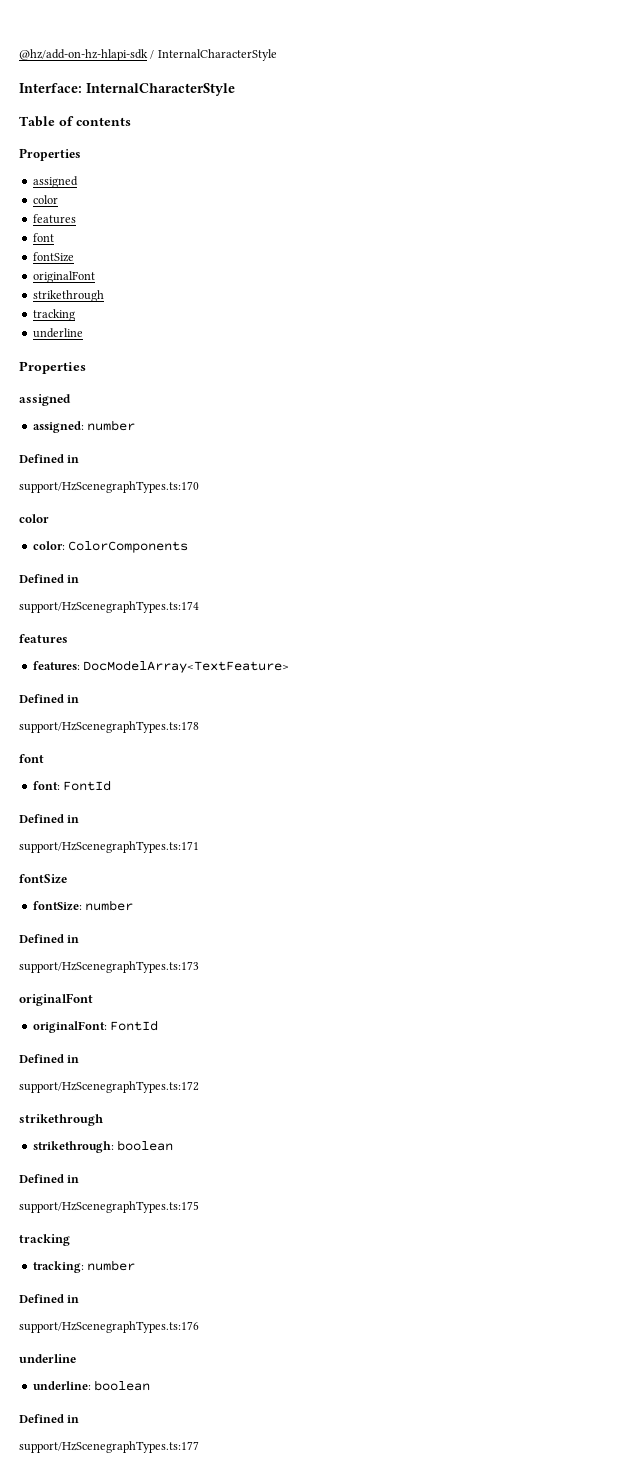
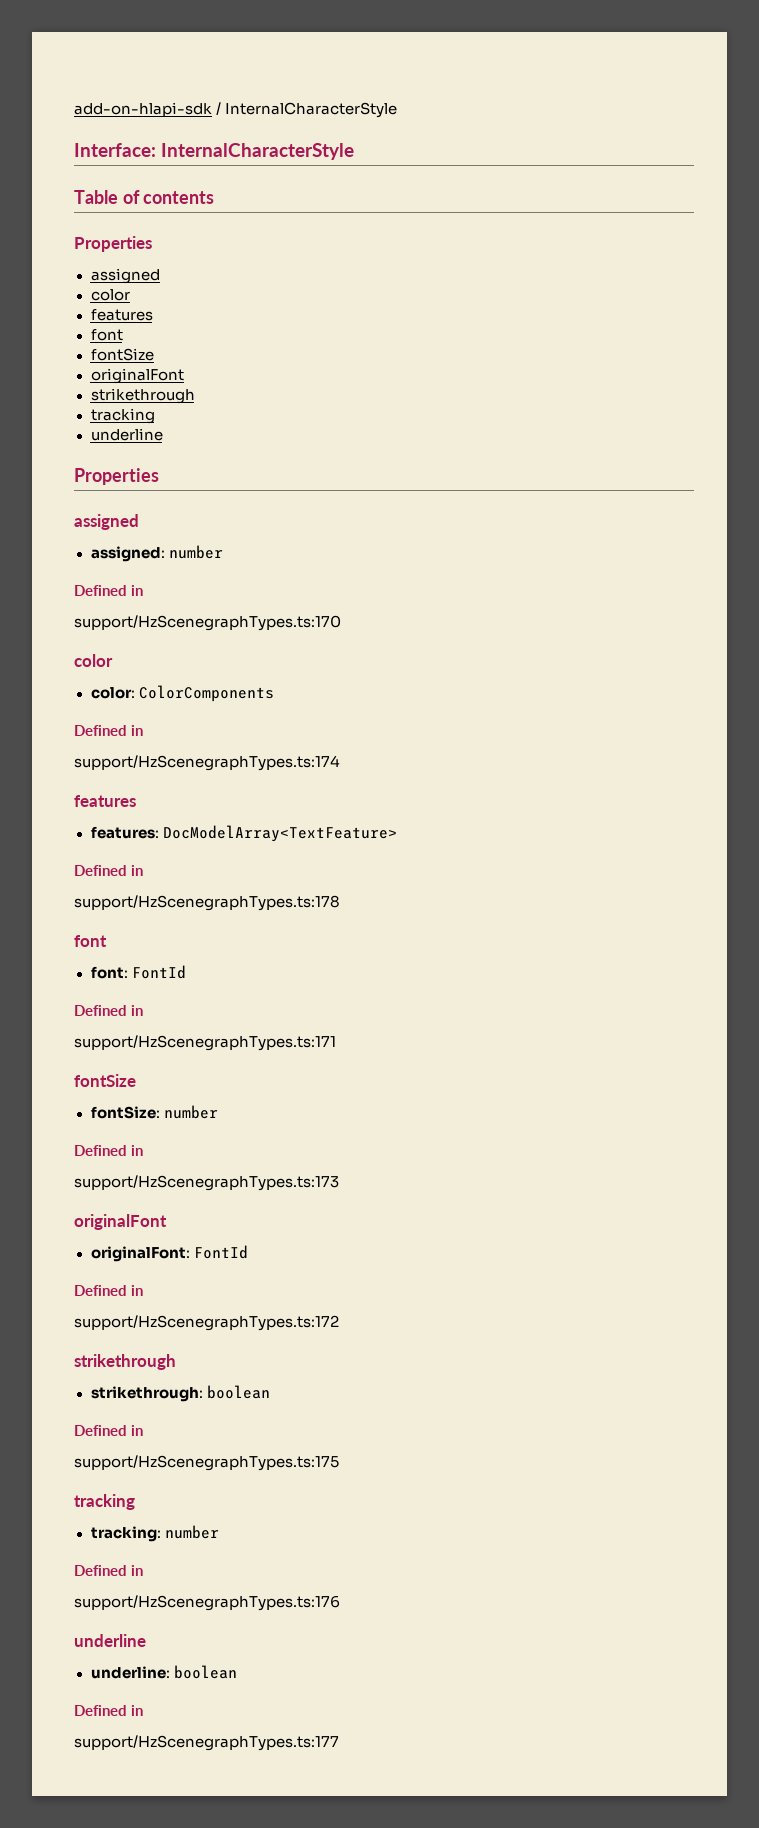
[19,49,148,61] @hz/add-on-hz-hlapi-sdk -> [74,102,212,117] add-on-hlapi-sdk

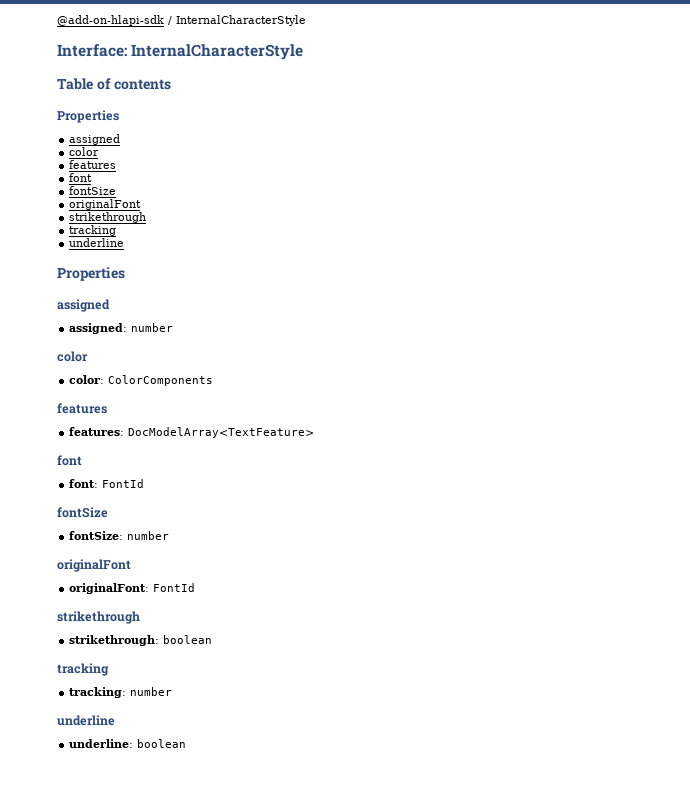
[74,102,212,117] add-on-hlapi-sdk -> [57,15,164,26] @add-on-hlapi-sdk
[74,585,144,596] [74,615,341,631] // Defined in // support/HzScenegraphTypes.ts:170 -> (174, 327) none
[74,725,144,736] [74,755,340,771] // Defined in // support/HzScenegraphTypes.ts:174 -> (214, 380) none
[74,865,144,876] [74,895,340,911] // Defined in // support/HzScenegraphTypes.ts:178 -> (315, 432) none
[74,1005,144,1016] [74,1035,336,1051] // Defined in // support/HzScenegraphTypes.ts:171 -> (145, 483) none
[74,1145,144,1156] [74,1175,339,1191] // Defined in // support/HzScenegraphTypes.ts:173 -> (170, 535) none
[74,1285,144,1296] [74,1315,339,1331] // Defined in // support/HzScenegraphTypes.ts:172 -> (196, 587) none
[74,1425,144,1436] [74,1455,339,1471] // Defined in // support/HzScenegraphTypes.ts:175 -> (213, 639) none
[74,1565,144,1576] [74,1595,340,1611] // Defined in // support/HzScenegraphTypes.ts:176 -> (173, 691) none
[74,1705,144,1716] [74,1735,339,1751] // Defined in // support/HzScenegraphTypes.ts:177 -> (187, 743) none

